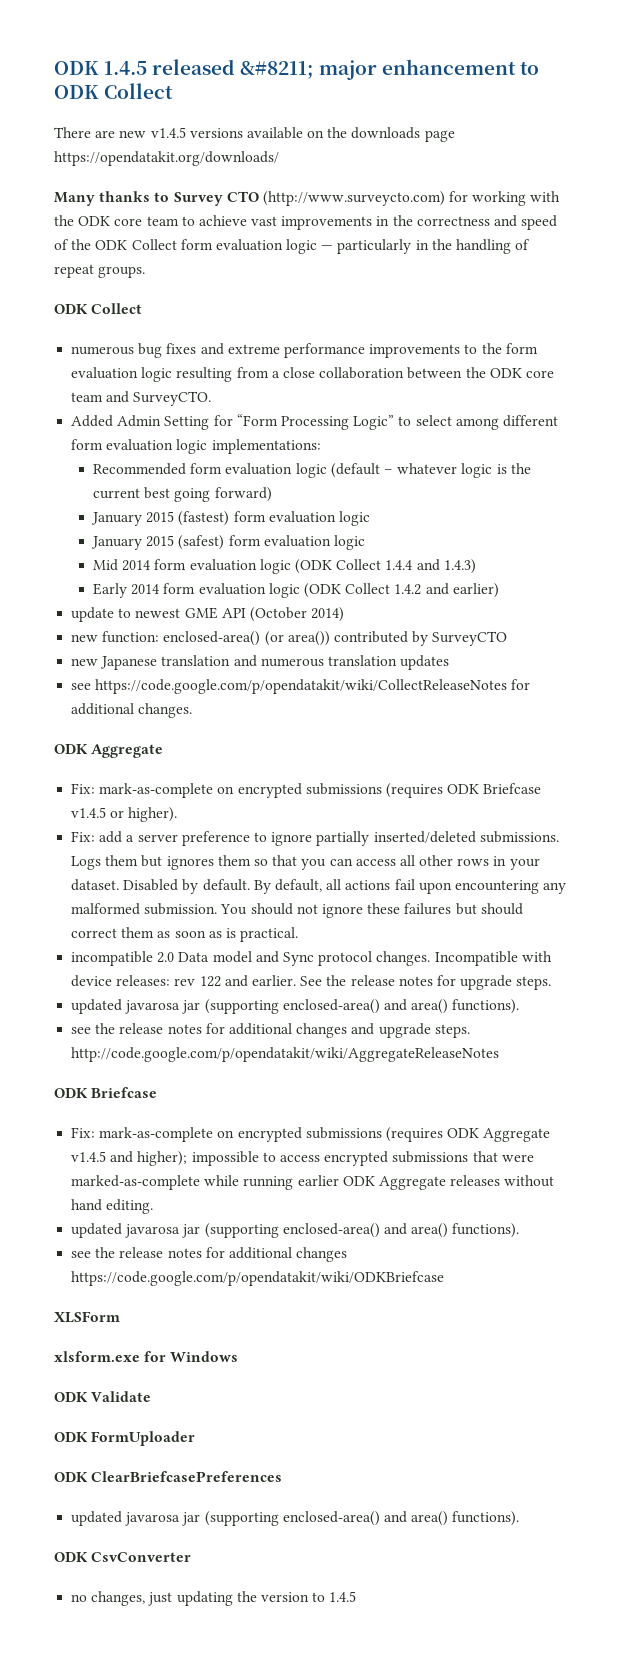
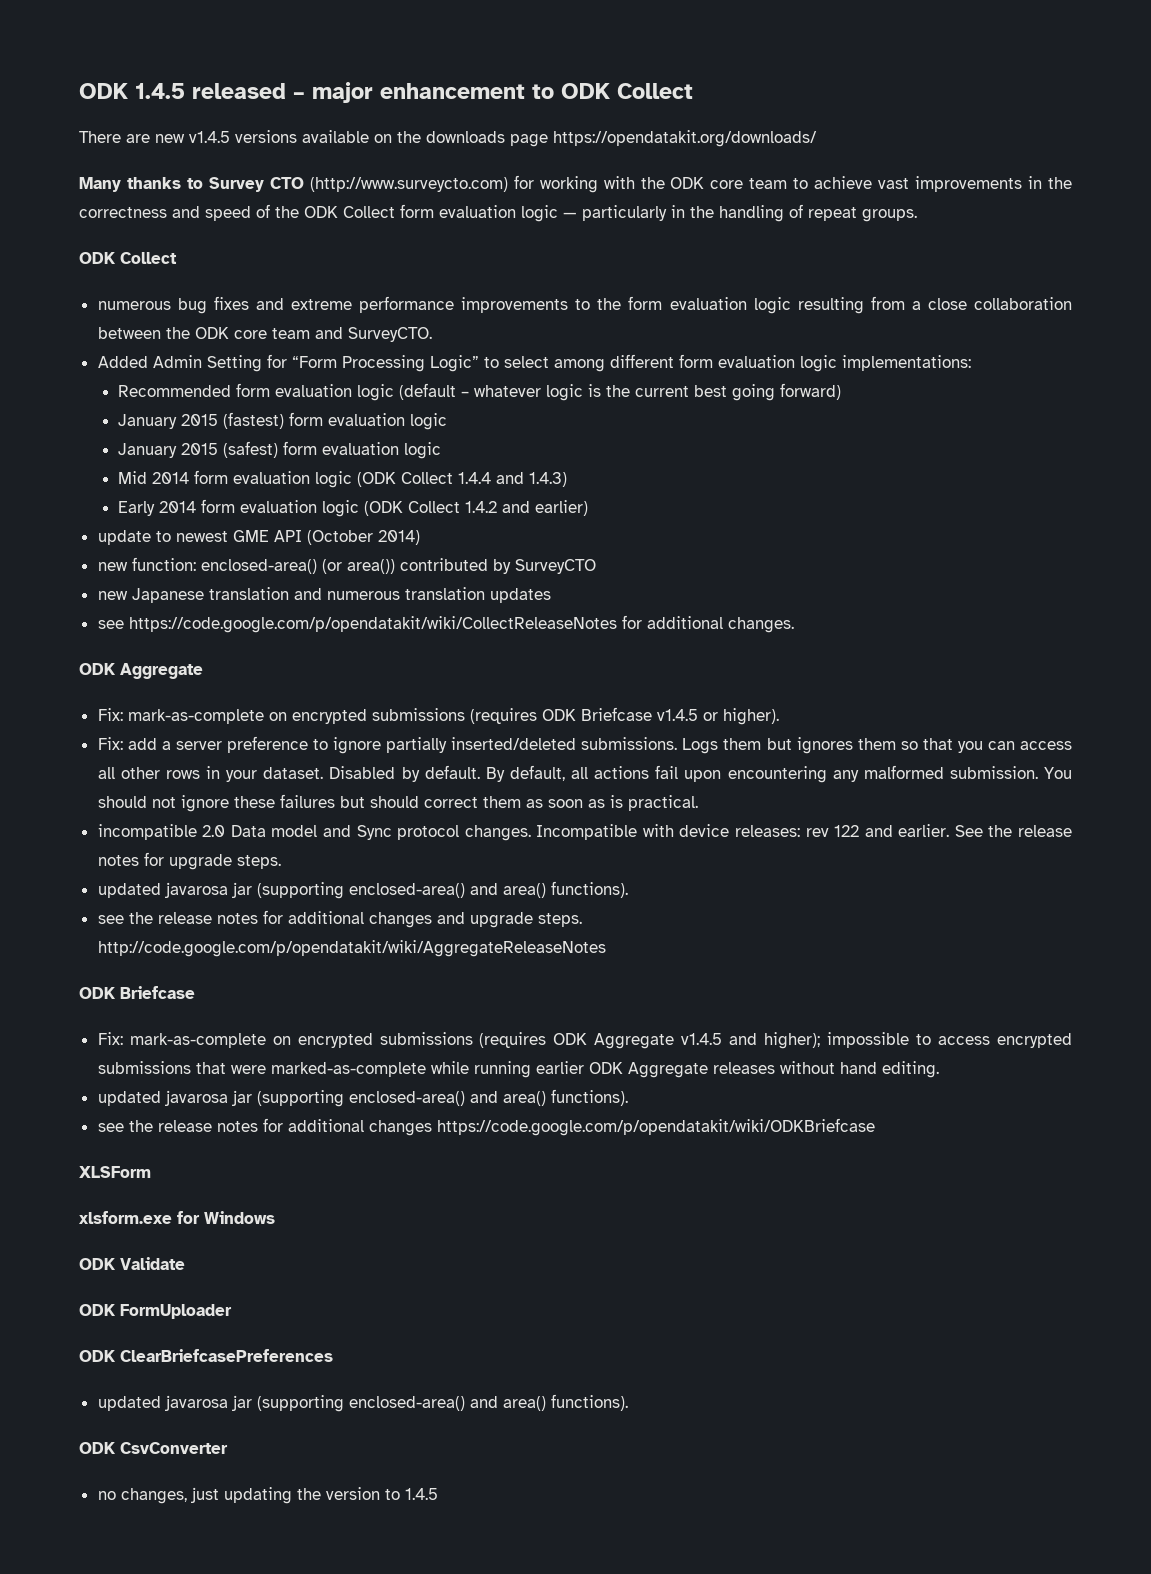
[240,61,314,79] &#8211; -> [293,92,305,99] –

